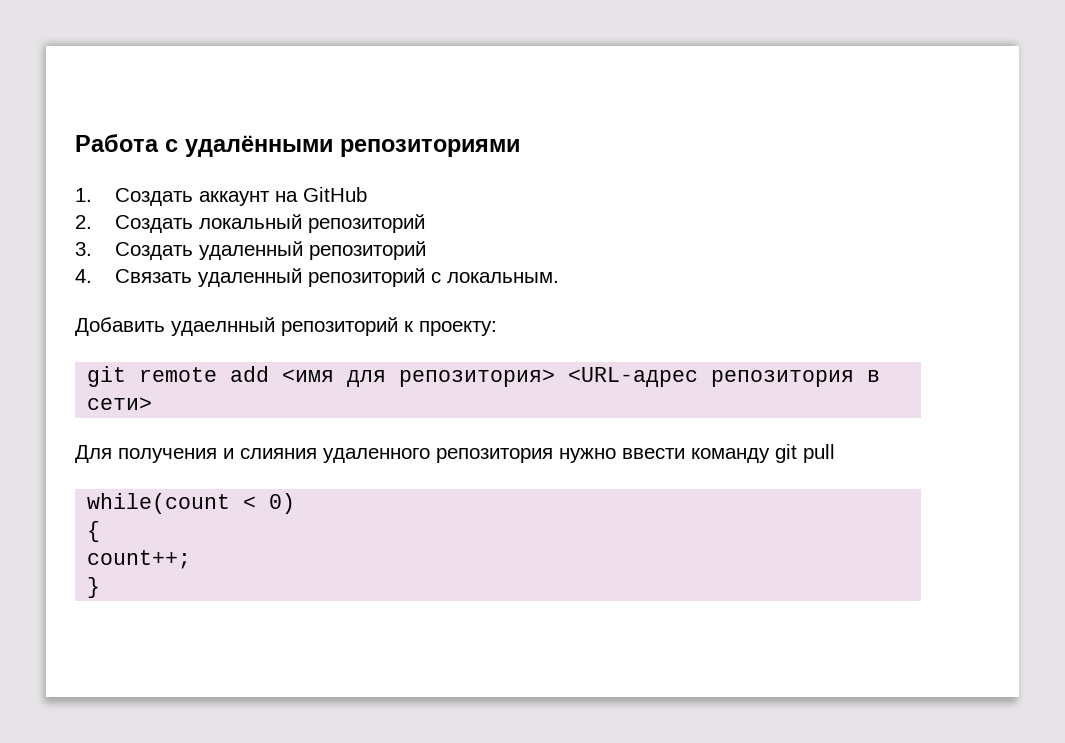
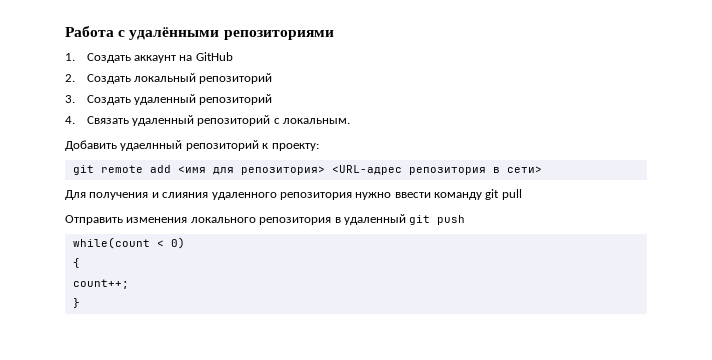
(835, 453) none -> [65,214,466,225] // Отправить изменения локального репозитория в удаленный git push

